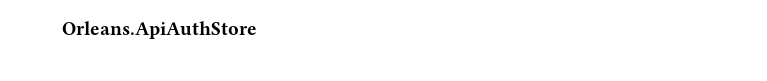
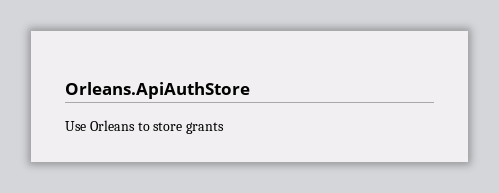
(257, 30) none -> [65,120,225,134] // Use Orleans to store grants

